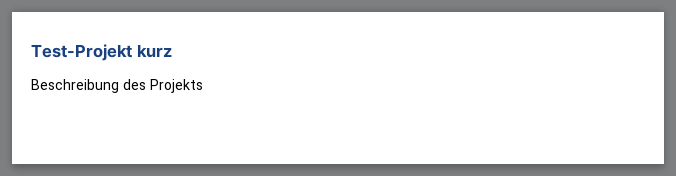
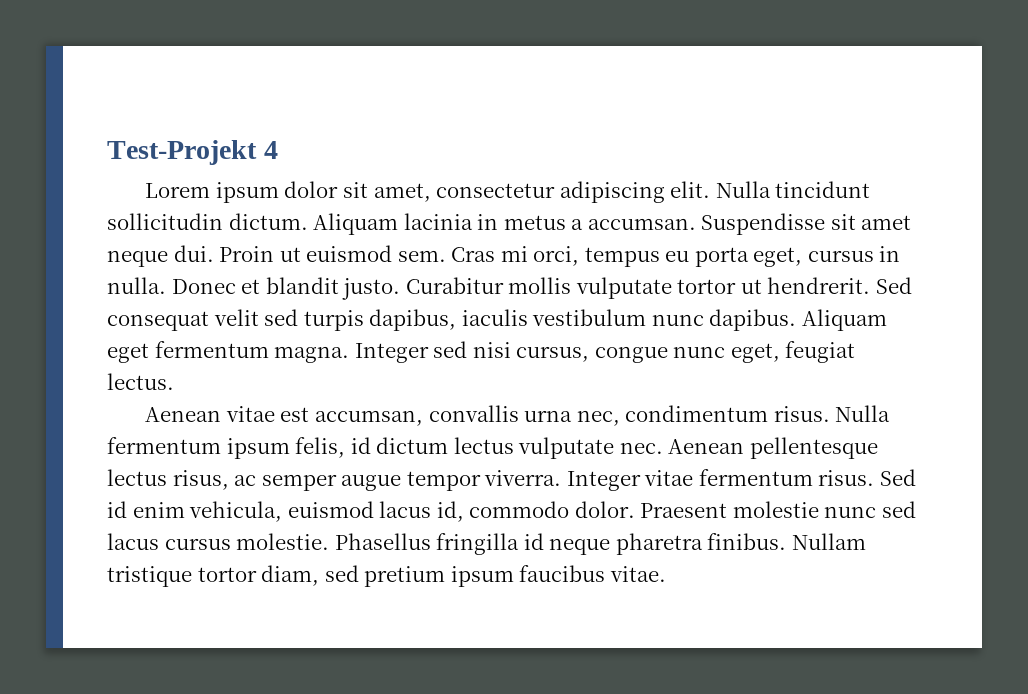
[136,44,172,58] [31,79,203,93] kurz // Beschreibung des Projekts -> [263,141,278,159] [145,181,871,203] [107,213,912,235] [107,245,901,267] [107,277,912,300] [107,309,887,331] [107,341,856,363] [107,373,174,390] [145,405,891,426] [107,437,878,459] [107,469,916,491] [107,501,916,522] [107,533,866,555] [107,565,666,587] 4 // Lorem ipsum dolor sit amet, consectetur adipiscing elit. Nulla tincidunt sollicitudin dictum. Aliquam lacinia in metus a accumsan. Suspendisse sit amet neque dui. Proin ut euismod sem. Cras mi orci, tempus eu porta eget, cursus in nulla. Donec et blandit justo. Curabitur mollis vulputate tortor ut hendrerit. Sed consequat velit sed turpis dapibus, iaculis vestibulum nunc dapibus. Aliquam eget fermentum magna. Integer sed nisi cursus, congue nunc eget, feugiat lectus. // Aenean vitae est accumsan, convallis urna nec, condimentum risus. Nulla fermentum ipsum felis, id dictum lectus vulputate nec. Aenean pellentesque lectus risus, ac semper augue tempor viverra. Integer vitae fermentum risus. Sed id enim vehicula, euismod lacus id, commodo dolor. Praesent molestie nunc sed lacus cursus molestie. Phasellus fringilla id neque pharetra finibus. Nullam tristique tortor diam, sed pretium ipsum faucibus vitae.

